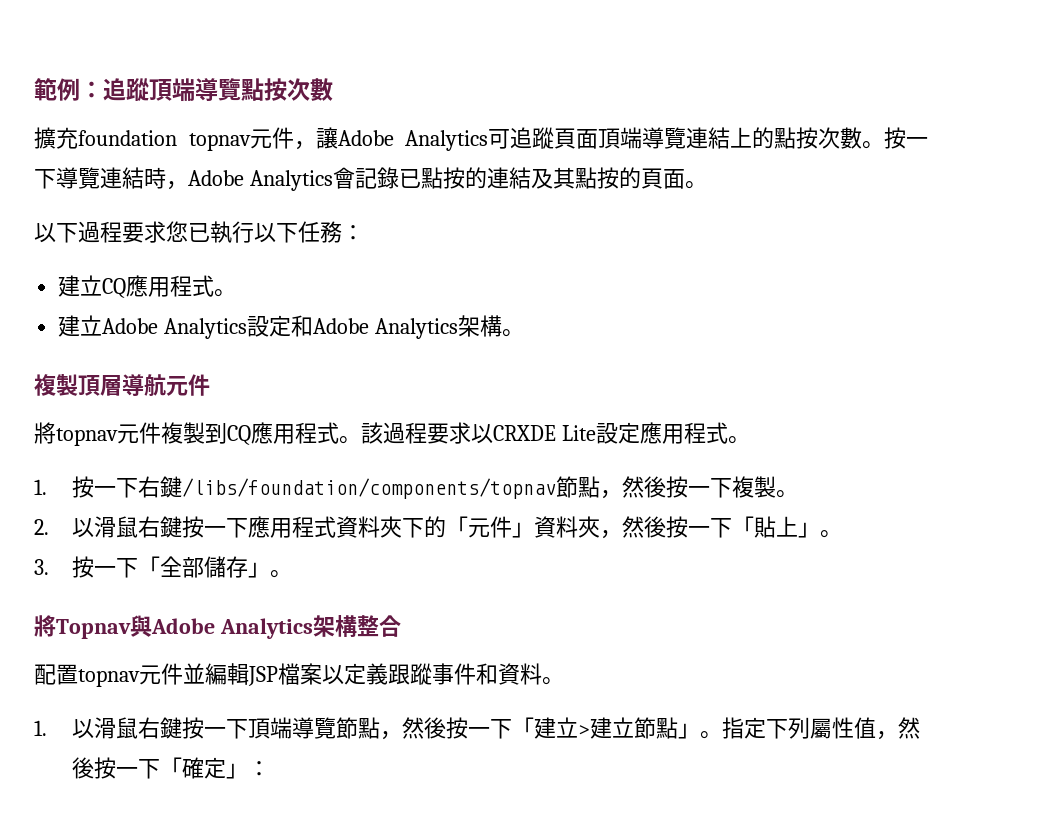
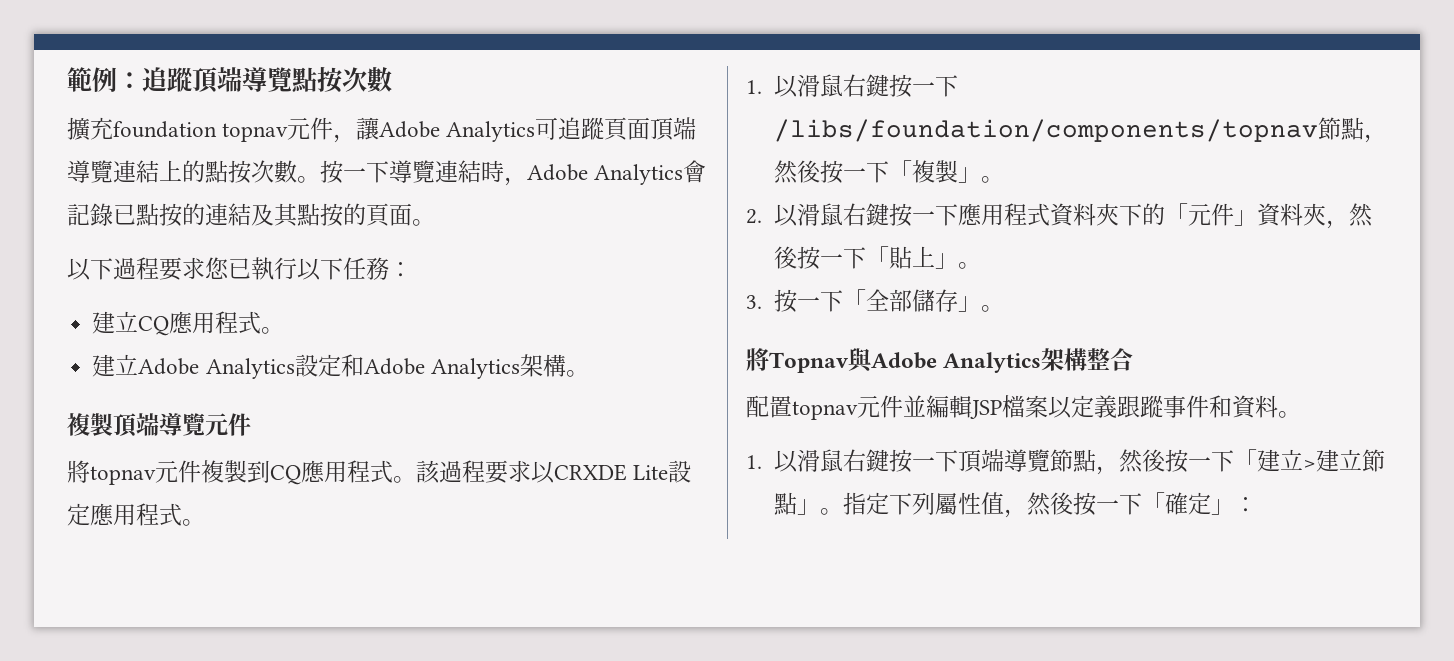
[100,374,166,396] 層導航 -> [136,413,205,436] 端導覽
[72,476,183,498] 按一下右鍵 -> [773,74,958,98] 以滑鼠右鍵按一下
[732,476,777,498] 複製 -> [888,160,981,183] 「複製」

